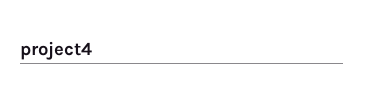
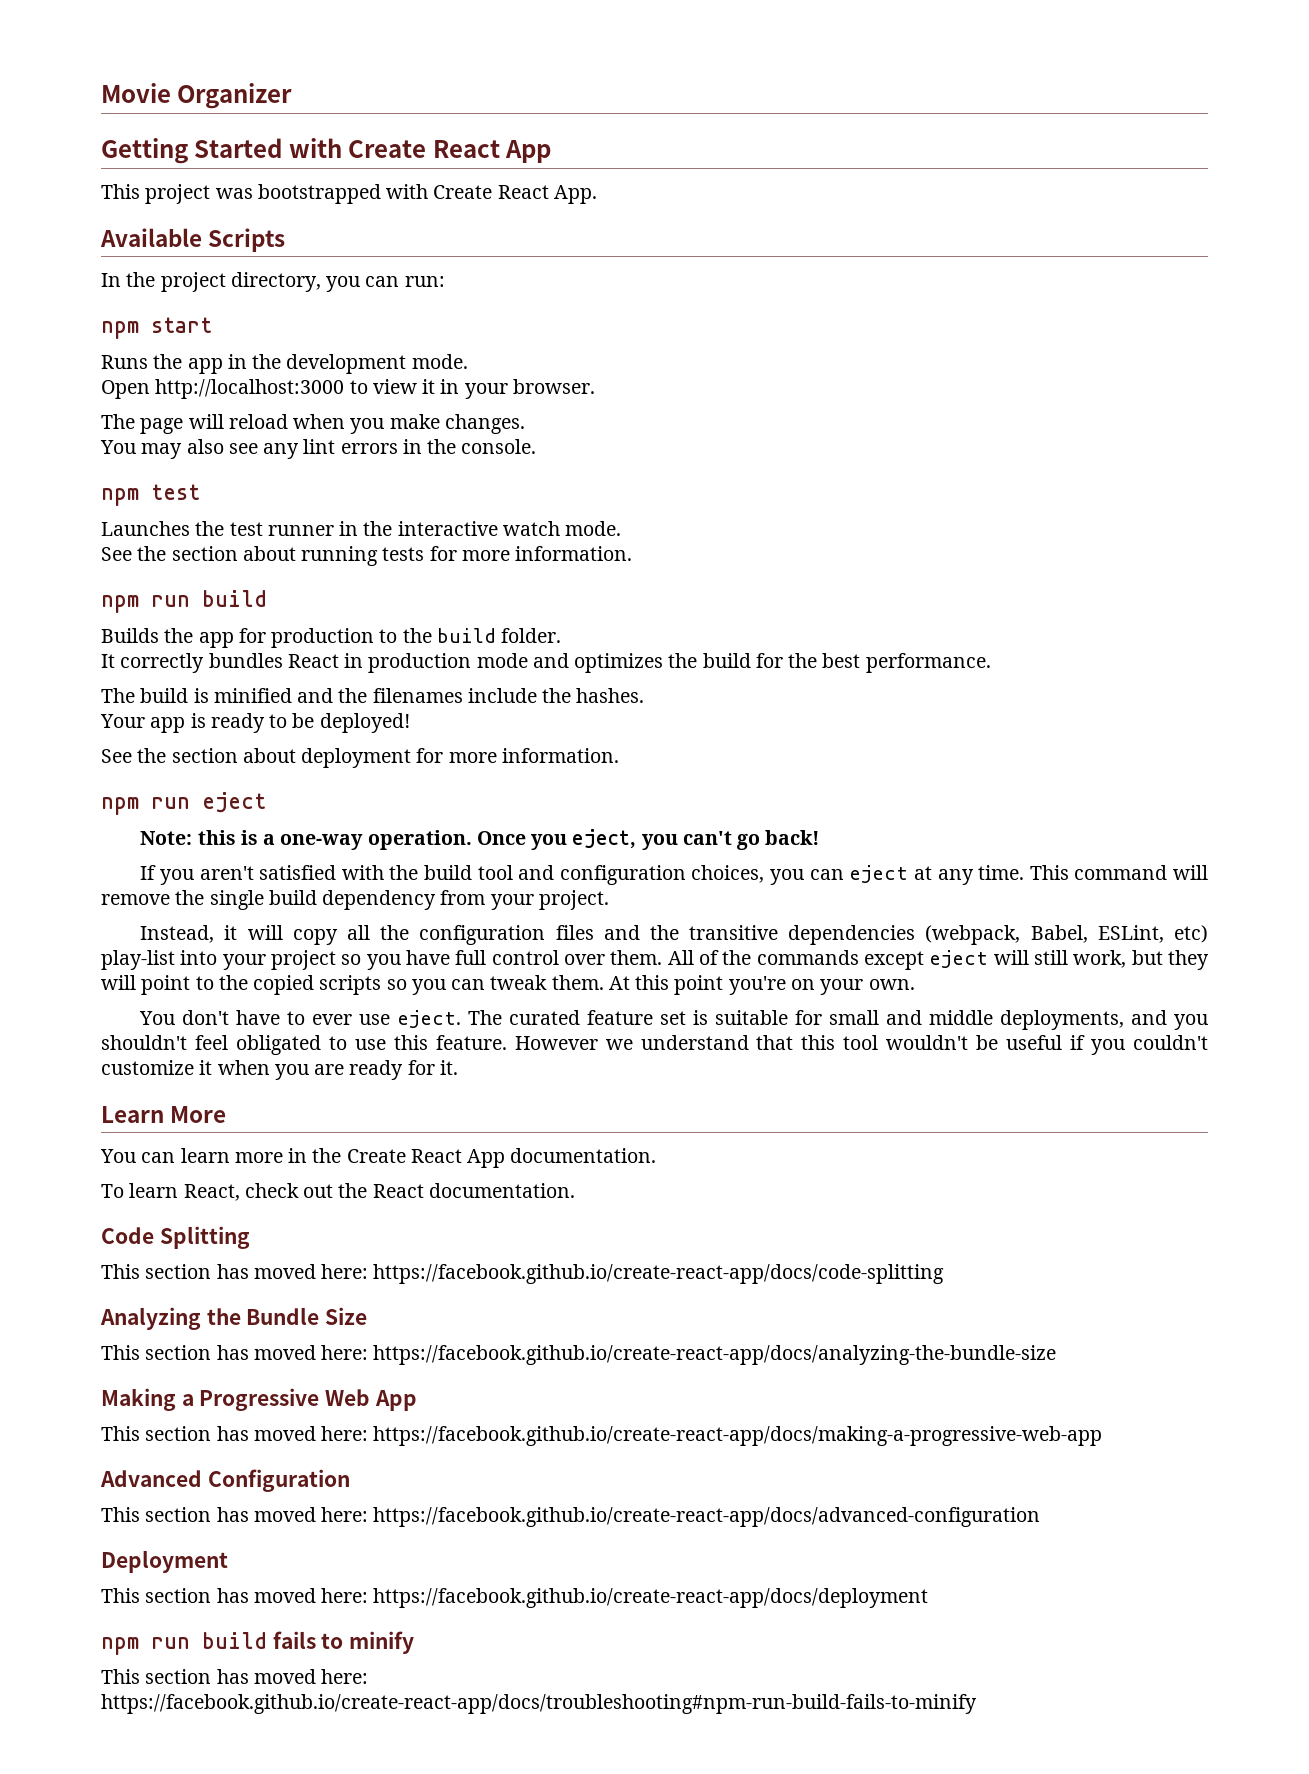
[20,41,92,60] project4 -> [101,83,293,109] [101,138,552,164] [101,184,597,204] [100,228,286,252] [101,272,445,292] [101,317,212,339] [101,354,468,374] [101,379,595,399] [101,414,525,434] [100,439,537,459] [101,484,200,506] [101,521,622,536] [101,546,633,566] [101,590,267,613] [101,628,562,648] [101,653,991,673] [101,688,645,703] [100,713,410,733] [101,748,619,768] [101,792,266,815] [140,829,820,850] [140,865,1209,885] [101,890,609,910] [140,925,1208,945] [101,950,1209,970] [101,975,915,995] [139,1010,1208,1030] [101,1035,1208,1055] [101,1060,458,1080] [101,1106,227,1123] [100,1148,657,1168] [101,1183,575,1201] [101,1226,250,1249] [101,1264,945,1284] [100,1307,368,1330] [101,1345,1057,1365] [101,1388,417,1411] [101,1426,1103,1446] [100,1469,350,1492] [101,1507,1041,1527] [101,1550,228,1573] [101,1588,929,1608] [101,1631,415,1655] [101,1669,369,1684] [101,1694,977,1714] Movie Organizer // Getting Started with Create React App // This project was bootstrapped with Create React App. // Available Scripts // In the project directory, you can run: // npm start // Runs the app in the development mode. // Open http://localhost:3000 to view it in your browser. // The page will reload when you make changes. // You may also see any lint errors in the console. // npm test // Launches the test runner in the interactive watch mode. // See the section about running tests for more information. // npm run build // Builds the app for production to the build folder. // It correctly bundles React in production mode and optimizes the build for the best performance. // The build is minified and the filenames include the hashes. // Your app is ready to be deployed! // See the section about deployment for more information. // npm run eject // Note: this is a one-way operation. Once you eject, you can't go back! // If you aren't satisfied with the build tool and configuration choices, you can eject at any time. This command will remove the single build dependency from your project. // Instead, it will copy all the configuration files and the transitive dependencies (webpack, Babel, ESLint, etc) play-list into your project so you have full control over them. All of the commands except eject will still work, but they will point to the copied scripts so you can tweak them. At this point you're on your own. // You don't have to ever use eject. The curated feature set is suitable for small and middle deployments, and you shouldn't feel obligated to use this feature. However we understand that this tool wouldn't be useful if you couldn't customize it when you are ready for it. // Learn More // You can learn more in the Create React App documentation. // To learn React, check out the React documentation. // Code Splitting // This section has moved here: https://facebook.github.io/create-react-app/docs/code-splitting // Analyzing the Bundle Size // This section has moved here: https://facebook.github.io/create-react-app/docs/analyzing-the-bundle-size // Making a Progressive Web App // This section has moved here: https://facebook.github.io/create-react-app/docs/making-a-progressive-web-app // Advanced Configuration // This section has moved here: https://facebook.github.io/create-react-app/docs/advanced-configuration // Deployment // This section has moved here: https://facebook.github.io/create-react-app/docs/deployment // npm run build fails to minify // This section has moved here: https://facebook.github.io/create-react-app/docs/troubleshooting#npm-run-build-fails-to-minify

